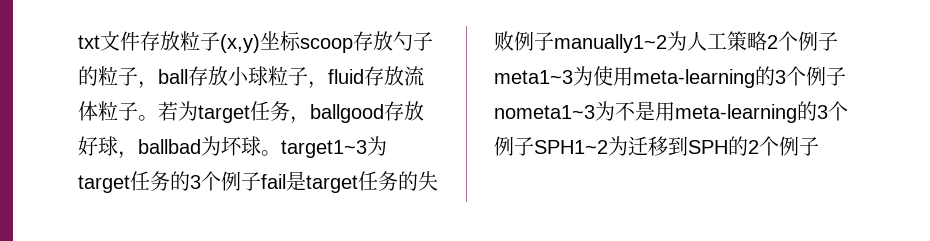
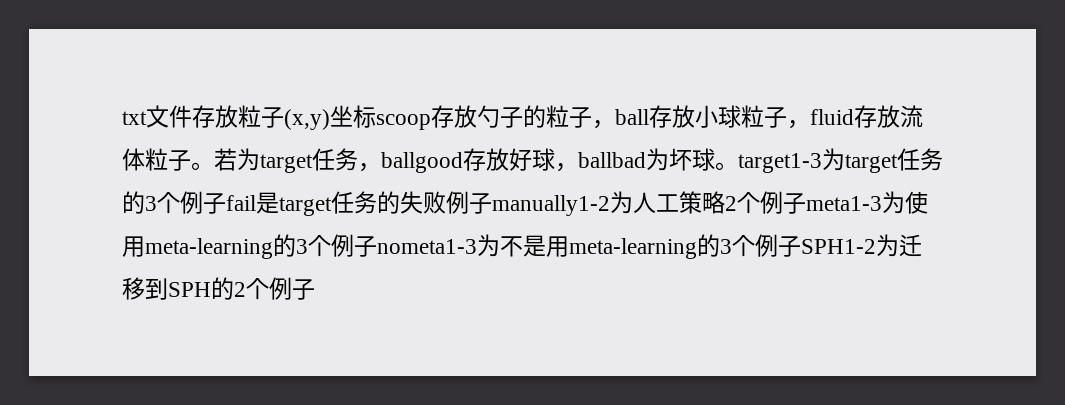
[281,140,367,158] target1~3 -> [738,153,822,173] target1-3
[554,34,667,53] manually1~2 -> [492,195,610,216] manually1-2
[494,70,573,84] meta1~3 -> [806,196,882,211] meta1-3
[494,105,595,119] nometa1~3 -> [377,239,477,254] nometa1-3
[534,140,608,154] SPH1~2 -> [801,239,876,254] SPH1-2

